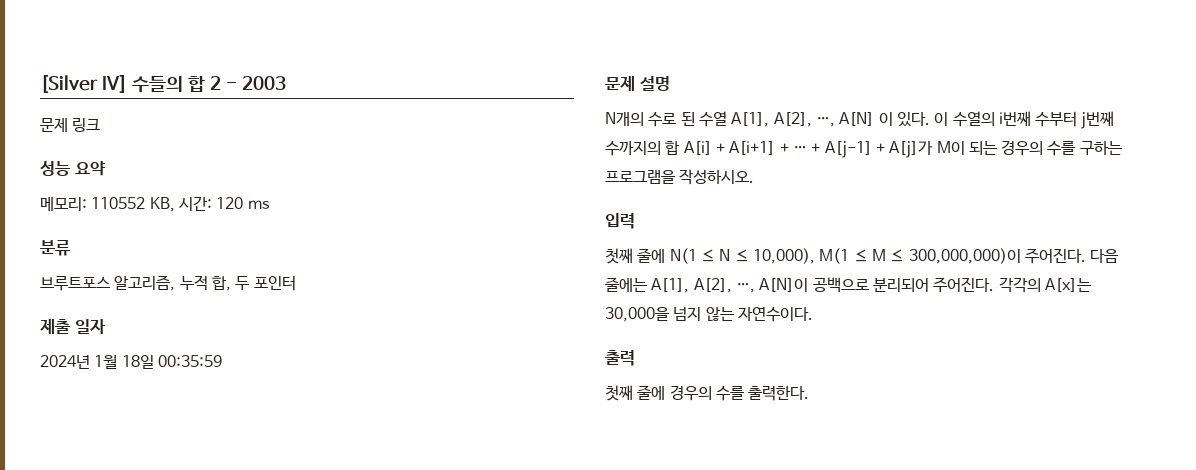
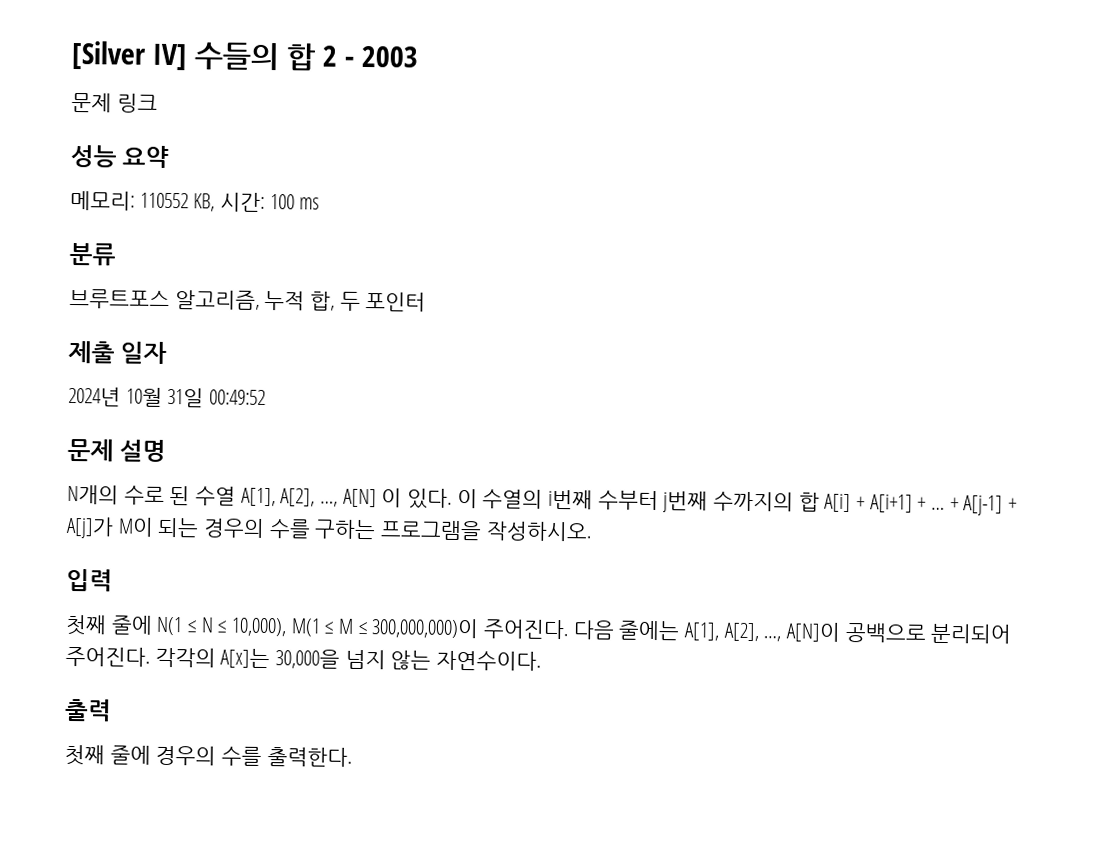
[216,197,244,209] 120 -> [269,194,295,210] 100
[94,354,222,369] 1월 18일 00:35:59 -> [125,387,267,408] 10월 31일 00:49:52

